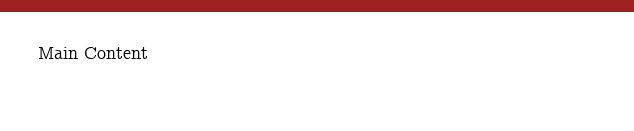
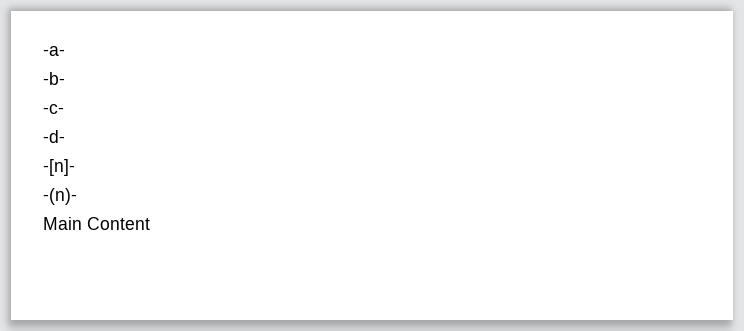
(38, 53) none -> [43,46,65,56] [43,72,65,85] [43,104,64,114] [43,130,65,143] [43,159,75,176] [43,188,77,205] -a- // -b- // -c- // -d- // -[n]- // -(n)- //

